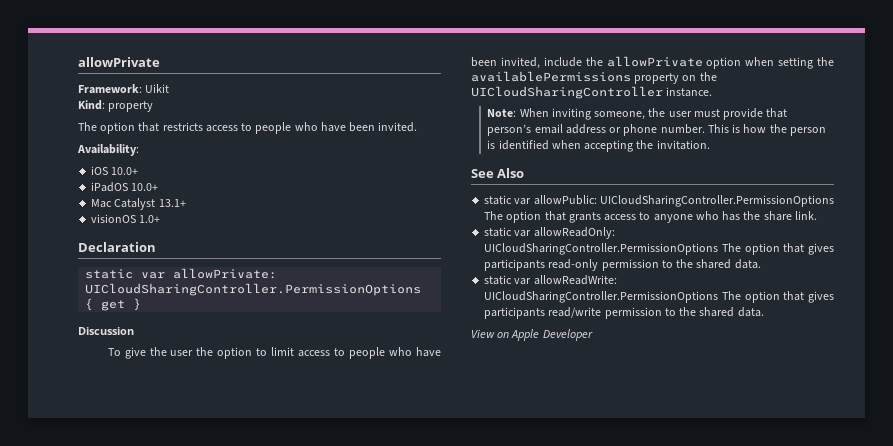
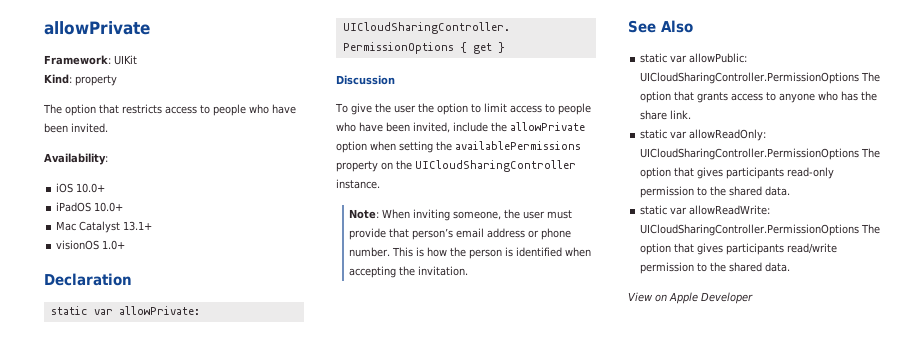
[145,84,170,93] Uikit -> [114,55,137,65] UIKit

